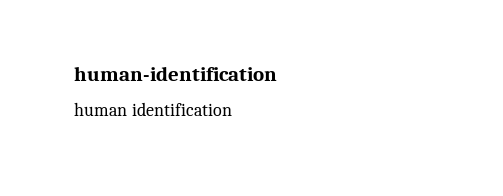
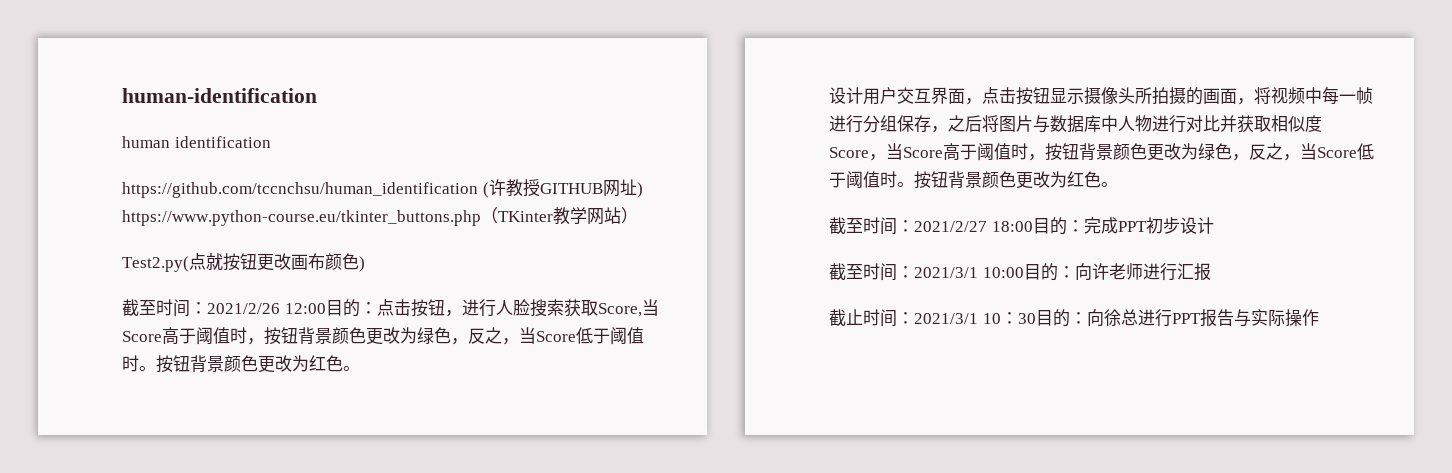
(232, 109) none -> [122,179,643,198] [122,207,638,226] [122,253,365,272] [122,299,659,317] [122,327,644,345] [122,355,360,373] [829,87,1373,105] [829,115,1322,133] [829,143,1374,161] [829,171,1118,189] [829,217,1214,235] [829,263,1211,281] [829,309,1319,327] // https://github.com/tccnchsu/human_identification (许教授GITHUB网址) https://www.python-course.eu/tkinter_buttons.php（TKinter教学网站） // Test2.py(点就按钮更改画布颜色) // 截至时间：2021/2/26 12:00目的：点击按钮，进行人脸搜索获取Score,当Score高于阈值时，按钮背景颜色更改为绿色，反之，当Score低于阈值时。按钮背景颜色更改为红色。 // 设计用户交互界面，点击按钮显示摄像头所拍摄的画面，将视频中每一帧进行分组保存，之后将图片与数据库中人物进行对比并获取相似度Score，当Score高于阈值时，按钮背景颜色更改为绿色，反之，当Score低于阈值时。按钮背景颜色更改为红色。 // 截至时间：2021/2/27 18:00目的：完成PPT初步设计 // 截至时间：2021/3/1 10:00目的：向许老师进行汇报 // 截止时间：2021/3/1 10：30目的：向徐总进行PPT报告与实际操作

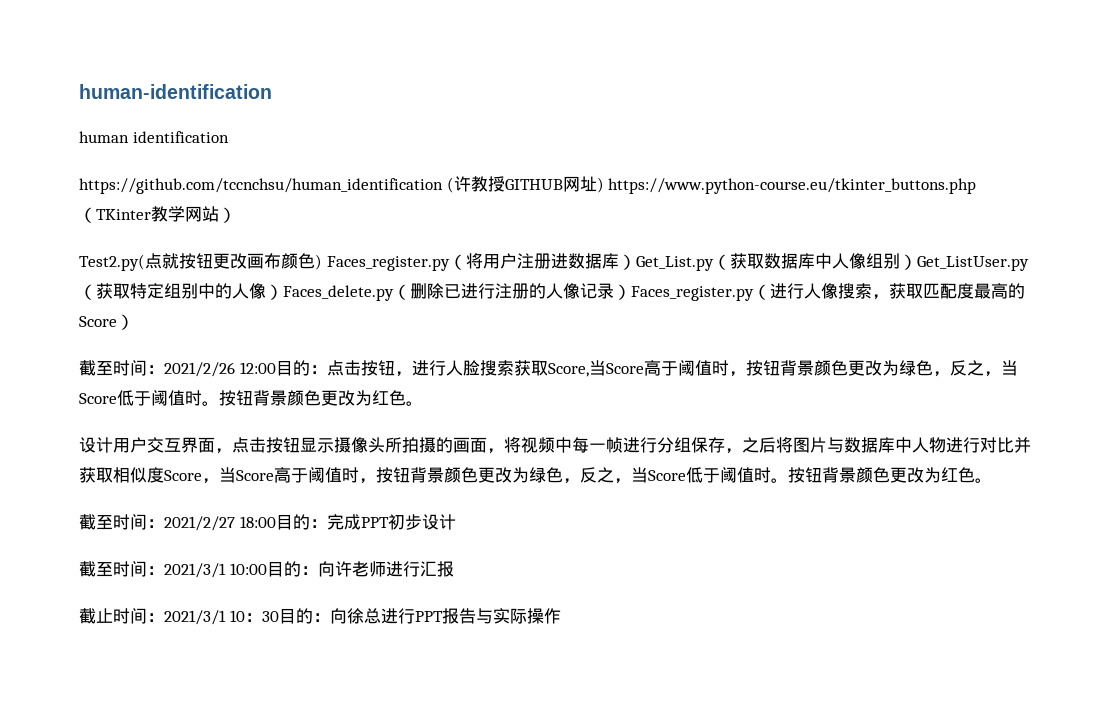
(365, 264) none -> [326,253,1029,271] [79,283,1025,301] [79,314,134,330] Faces_register.py（将用户注册进数据库）Get_List.py（获取数据库中人像组别）Get_ListUser.py（获取特定组别中的人像）Faces_delete.py（删除已进行注册的人像记录）Faces_register.py（进行人像搜索，获取匹配度最高的Score）

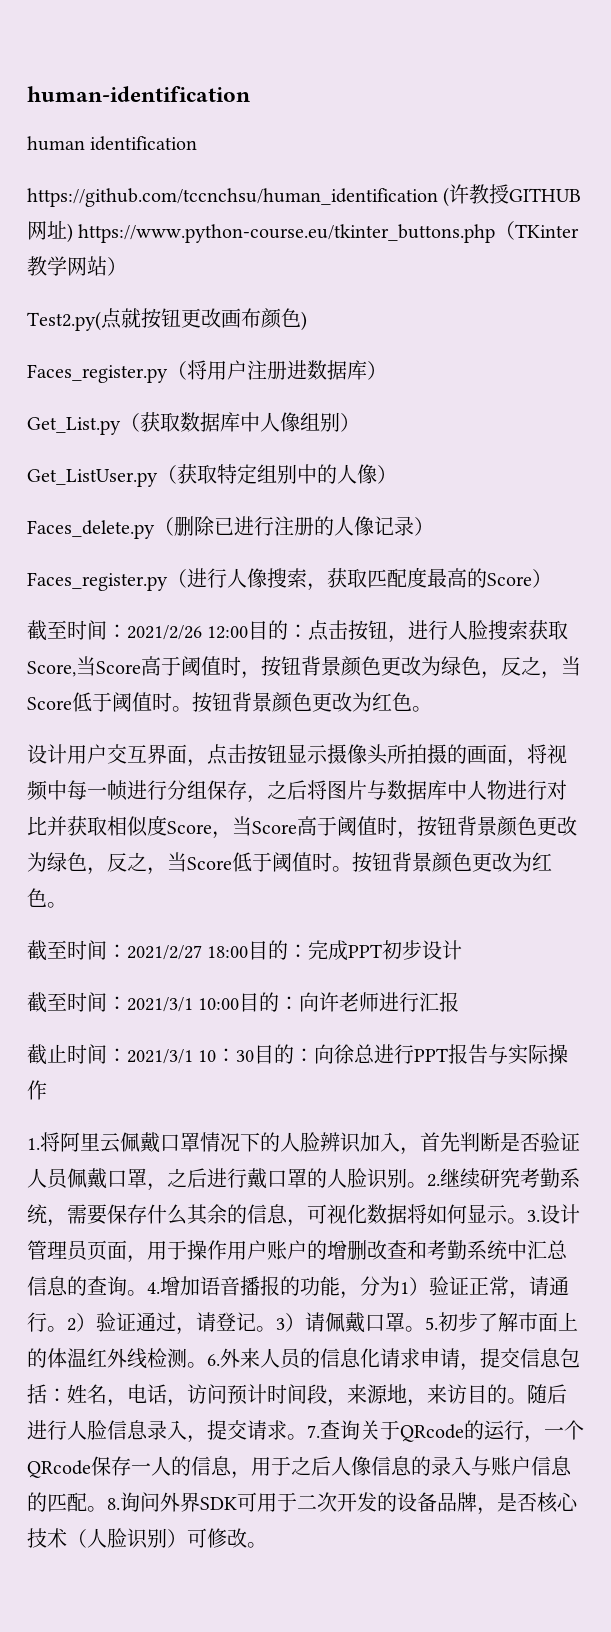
(322, 262) none -> (307, 321) //
(636, 262) none -> (387, 370) //
(917, 262) none -> (360, 422) //
(283, 292) none -> (397, 474) //
(631, 292) none -> (434, 526) //
(561, 616) none -> [27,1132,580,1155] [27,1168,580,1191] [27,1204,580,1227] [27,1240,568,1263] [27,1276,569,1299] [27,1312,578,1335] [27,1348,580,1371] [27,1384,567,1407] [27,1420,584,1443] [27,1456,572,1479] [27,1492,579,1515] [27,1528,267,1549] // 1.将阿里云佩戴口罩情况下的人脸辨识加入，首先判断是否验证人员佩戴口罩，之后进行戴口罩的人脸识别。2.继续研究考勤系统，需要保存什么其余的信息，可视化数据将如何显示。3.设计管理员页面，用于操作用户账户的增删改查和考勤系统中汇总信息的查询。4.增加语音播报的功能，分为1）验证正常，请通行。2）验证通过，请登记。3）请佩戴口罩。5.初步了解市面上的体温红外线检测。6.外来人员的信息化请求申请，提交信息包括：姓名，电话，访问预计时间段，来源地，来访目的。随后进行人脸信息录入，提交请求。7.查询关于QRcode的运行，一个QRcode保存一人的信息，用于之后人像信息的录入与账户信息的匹配。8.询问外界SDK可用于二次开发的设备品牌，是否核心技术（人脸识别）可修改。

